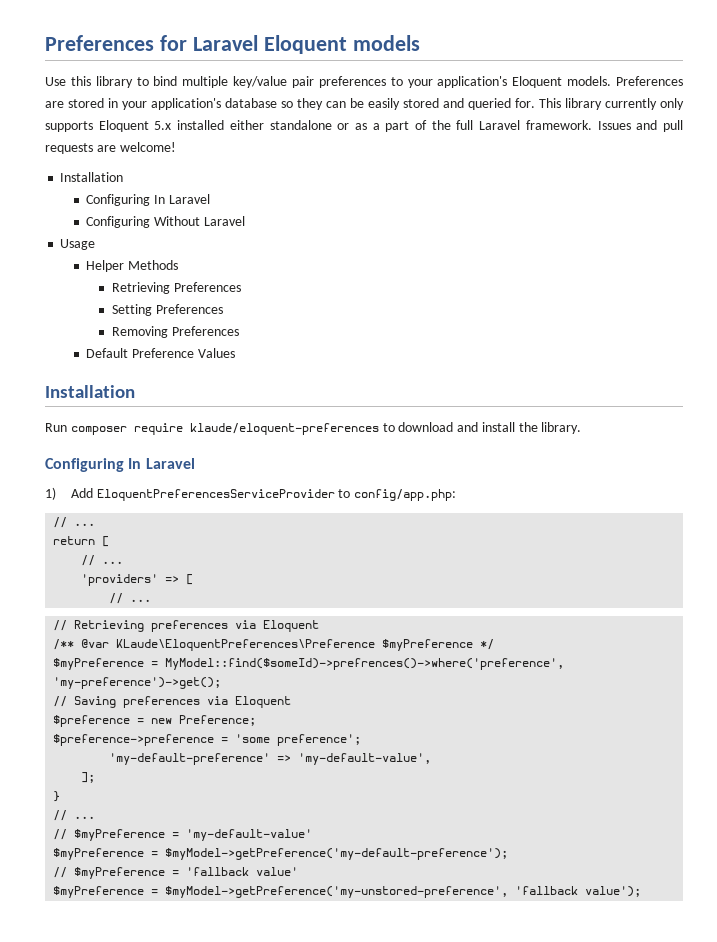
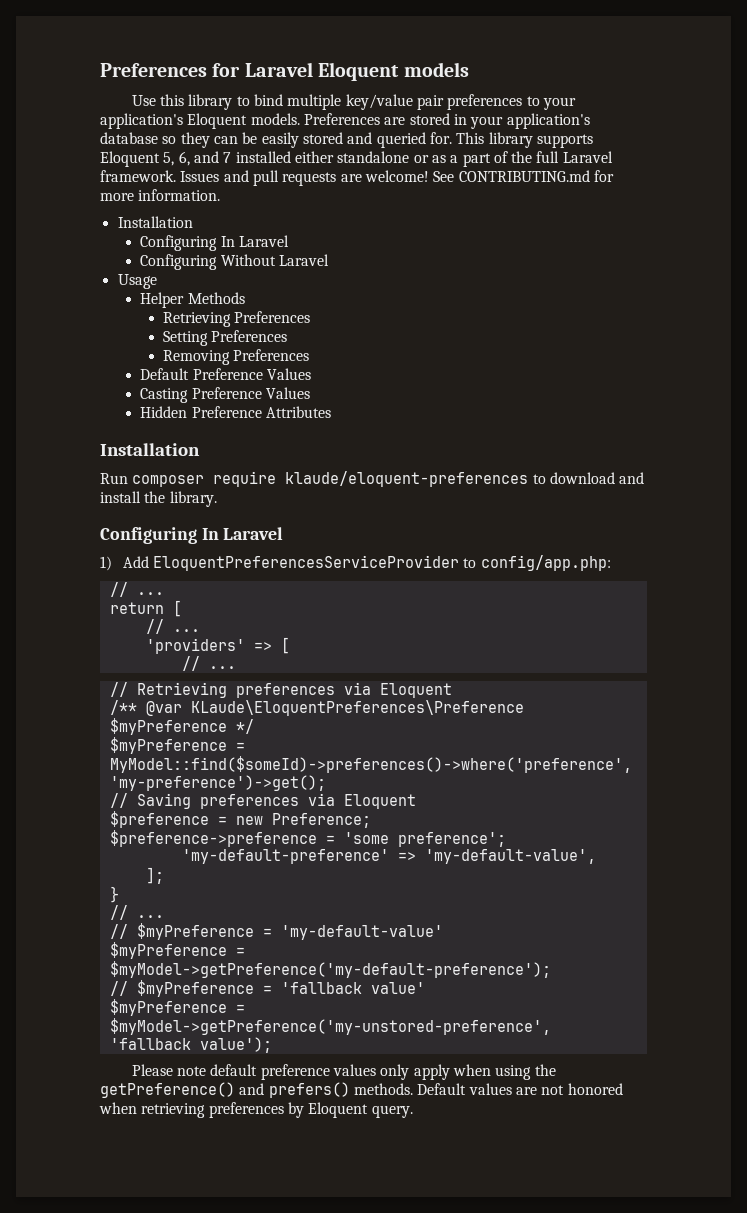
[605,98,684,110] [45,120,172,132] currently only supports Eloquent 5.x -> [536,134,593,148] [100,151,232,167] supports Eloquent 5, 6, and 7
(176, 147) none -> [433,170,614,182] [100,189,221,201] See CONTRIBUTING.md for more information.
(235, 353) none -> [140,387,310,403] [140,406,331,418] // Casting Preference Values // Hidden Preference Attributes
[165,658,565,670] MyModel::find($someId)->prefrences()->where('preference', -> [109,756,632,773] MyModel::find($someId)->preferences()->where('preference',
(642, 891) none -> [131,1064,556,1080] [100,1082,623,1098] [99,1102,413,1118] // Please note default preference values only apply when using the getPreference() and prefers() methods. Default values are not honored when retrieving preferences by Eloquent query.

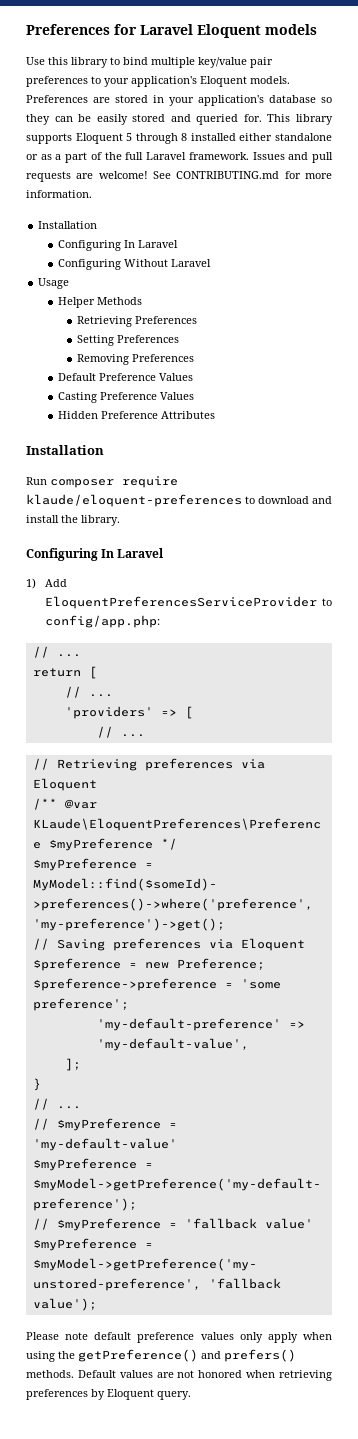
[163,151,232,166] 5, 6, and 7 -> [126,133,188,144] 5 through 8

